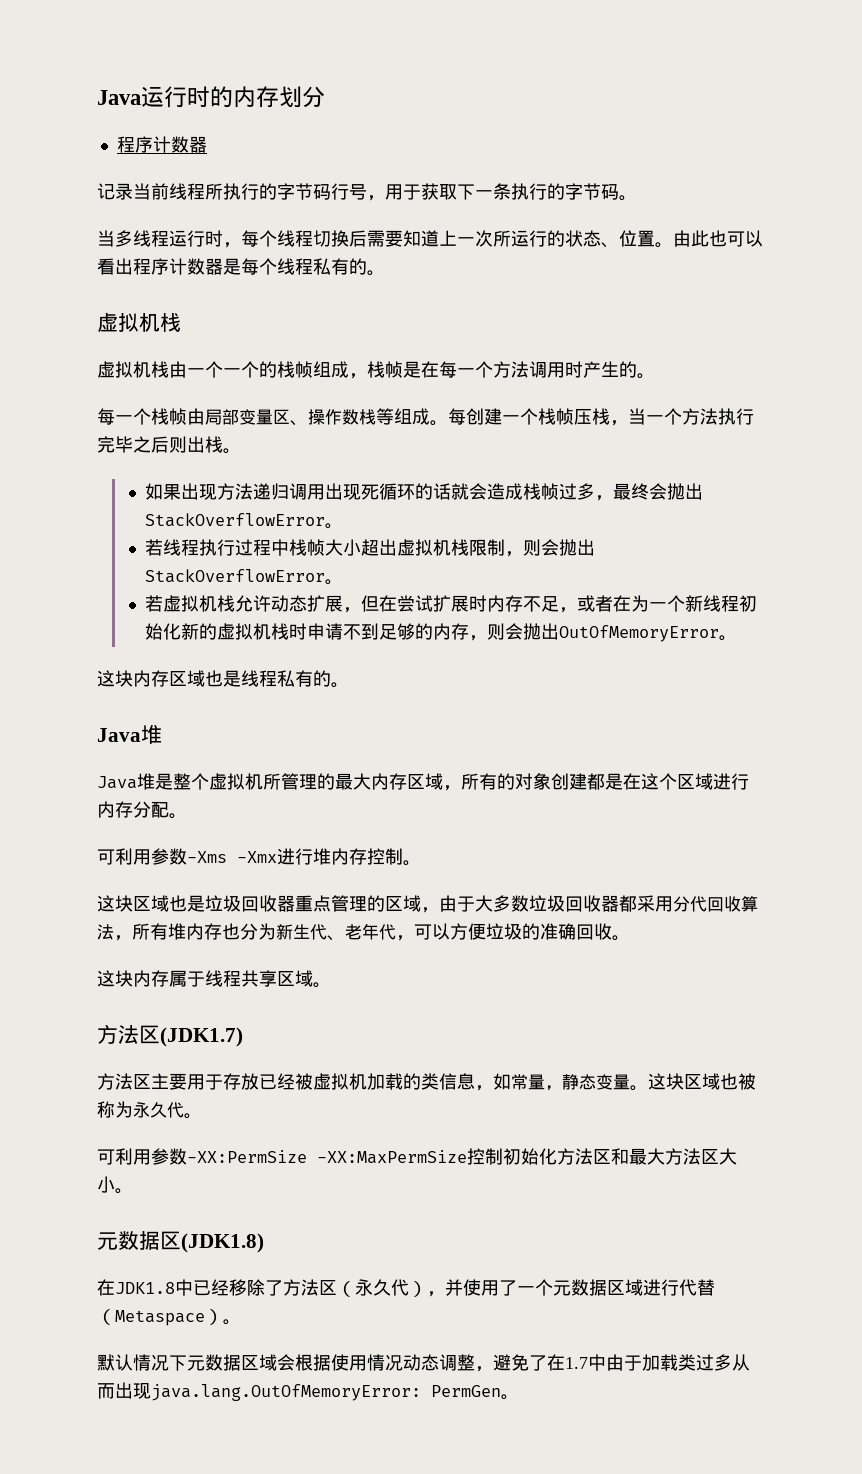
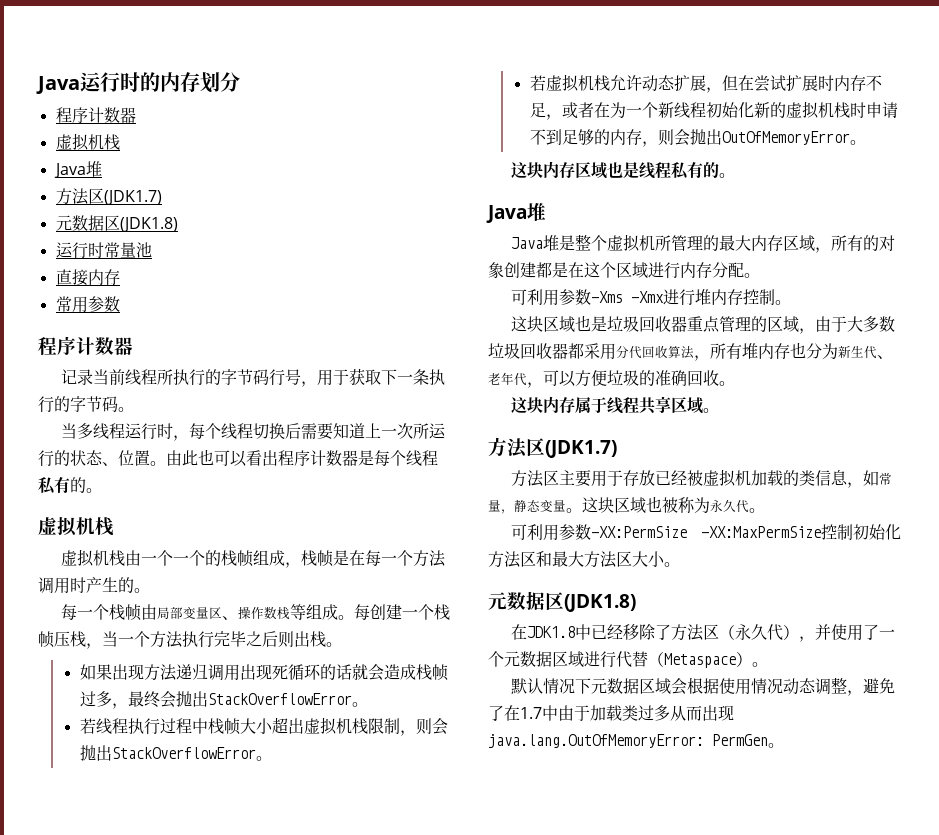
(207, 144) none -> [55,133,120,151] [53,161,102,178] [55,188,162,205] [55,215,178,232] [55,242,152,259] [55,269,120,286] [55,296,120,313] [38,336,133,356] // 虚拟机栈 // Java堆 // 方法区(JDK1.7) // 元数据区(JDK1.8) // 运行时常量池 // 直接内存 // 常用参数 // 程序计数器

